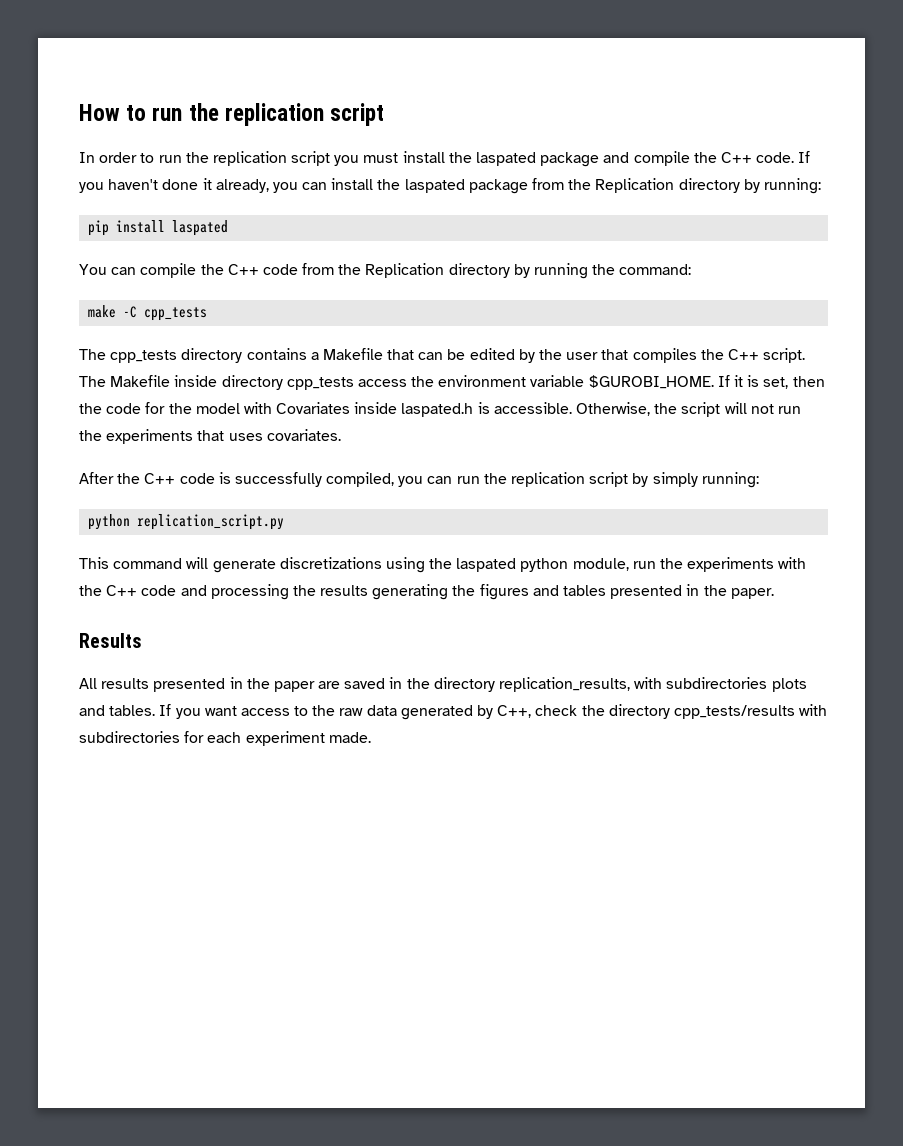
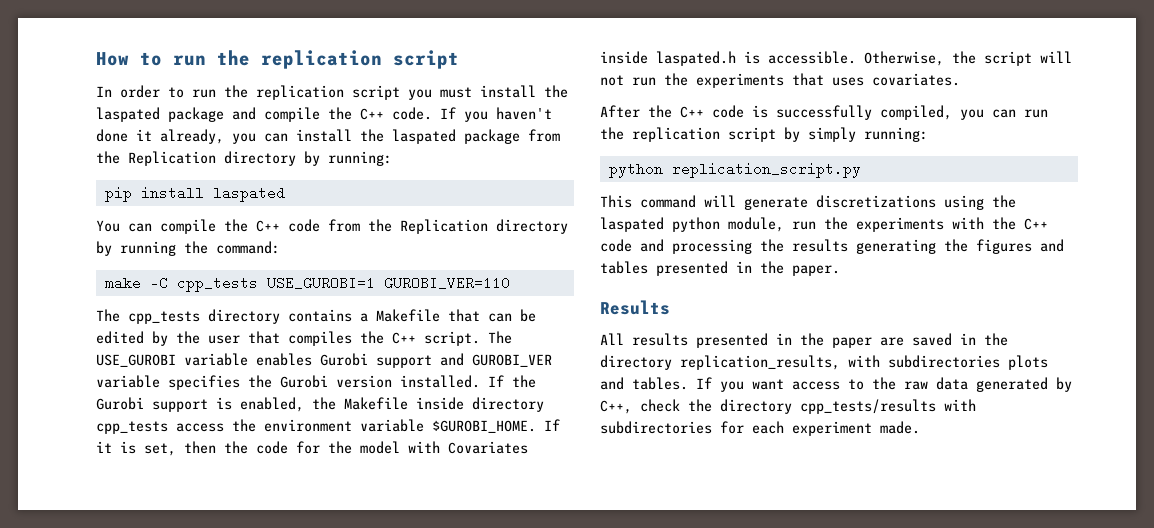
(208, 314) none -> [266,276,510,290] USE_GUROBI=1 GUROBI_VER=110
(106, 381) none -> [96,353,552,368] [96,375,536,390] [96,397,336,412] USE_GUROBI variable enables Gurobi support and GUROBI_VER variable specifies the Gurobi version installed. If the Gurobi support is enabled, the

